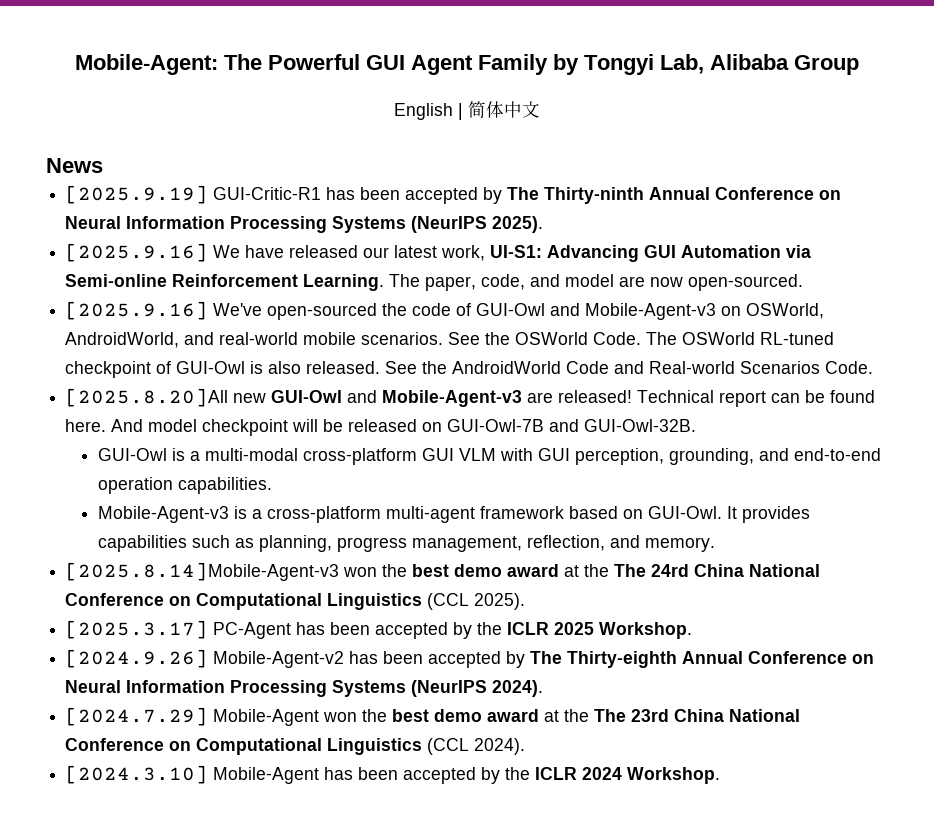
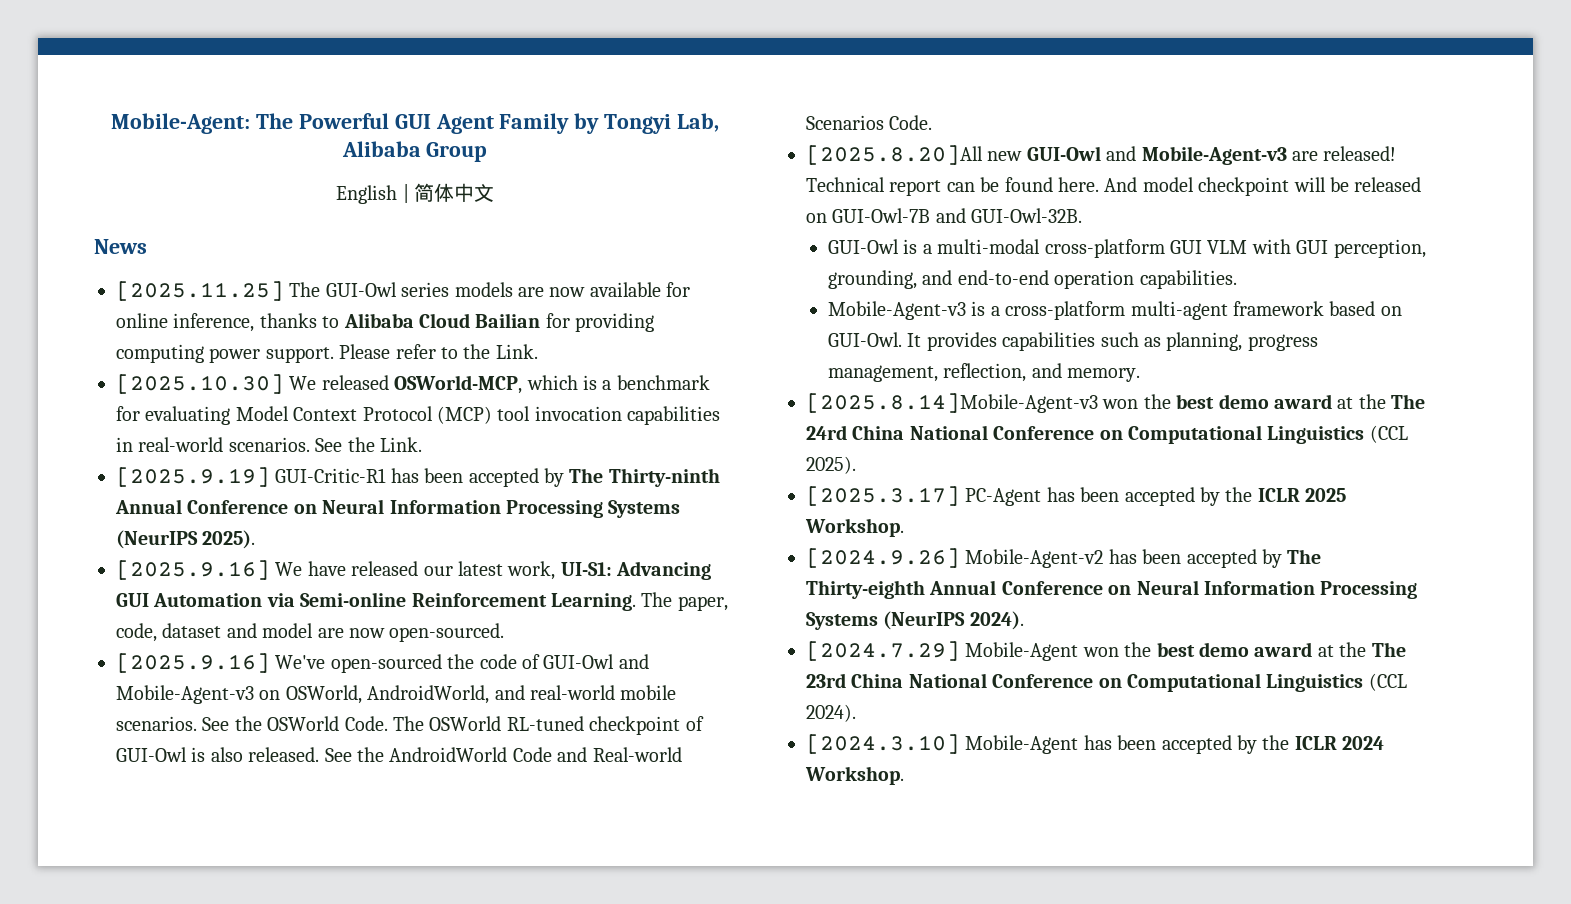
(103, 165) none -> [116,281,691,301] [116,313,655,332] [116,344,538,363] [116,374,710,394] [116,406,721,425] [116,437,422,452] // [2025.11.25] The GUI-Owl series models are now available for online inference, thanks to Alibaba Cloud Bailian for providing computing power support. Please refer to the Link. // [2025.10.30] We released OSWorld-MCP, which is a benchmark for evaluating Model Context Protocol (MCP) tool invocation capabilities in real-world scenarios. See the Link.
(526, 282) none -> [162,623,222,638] dataset

